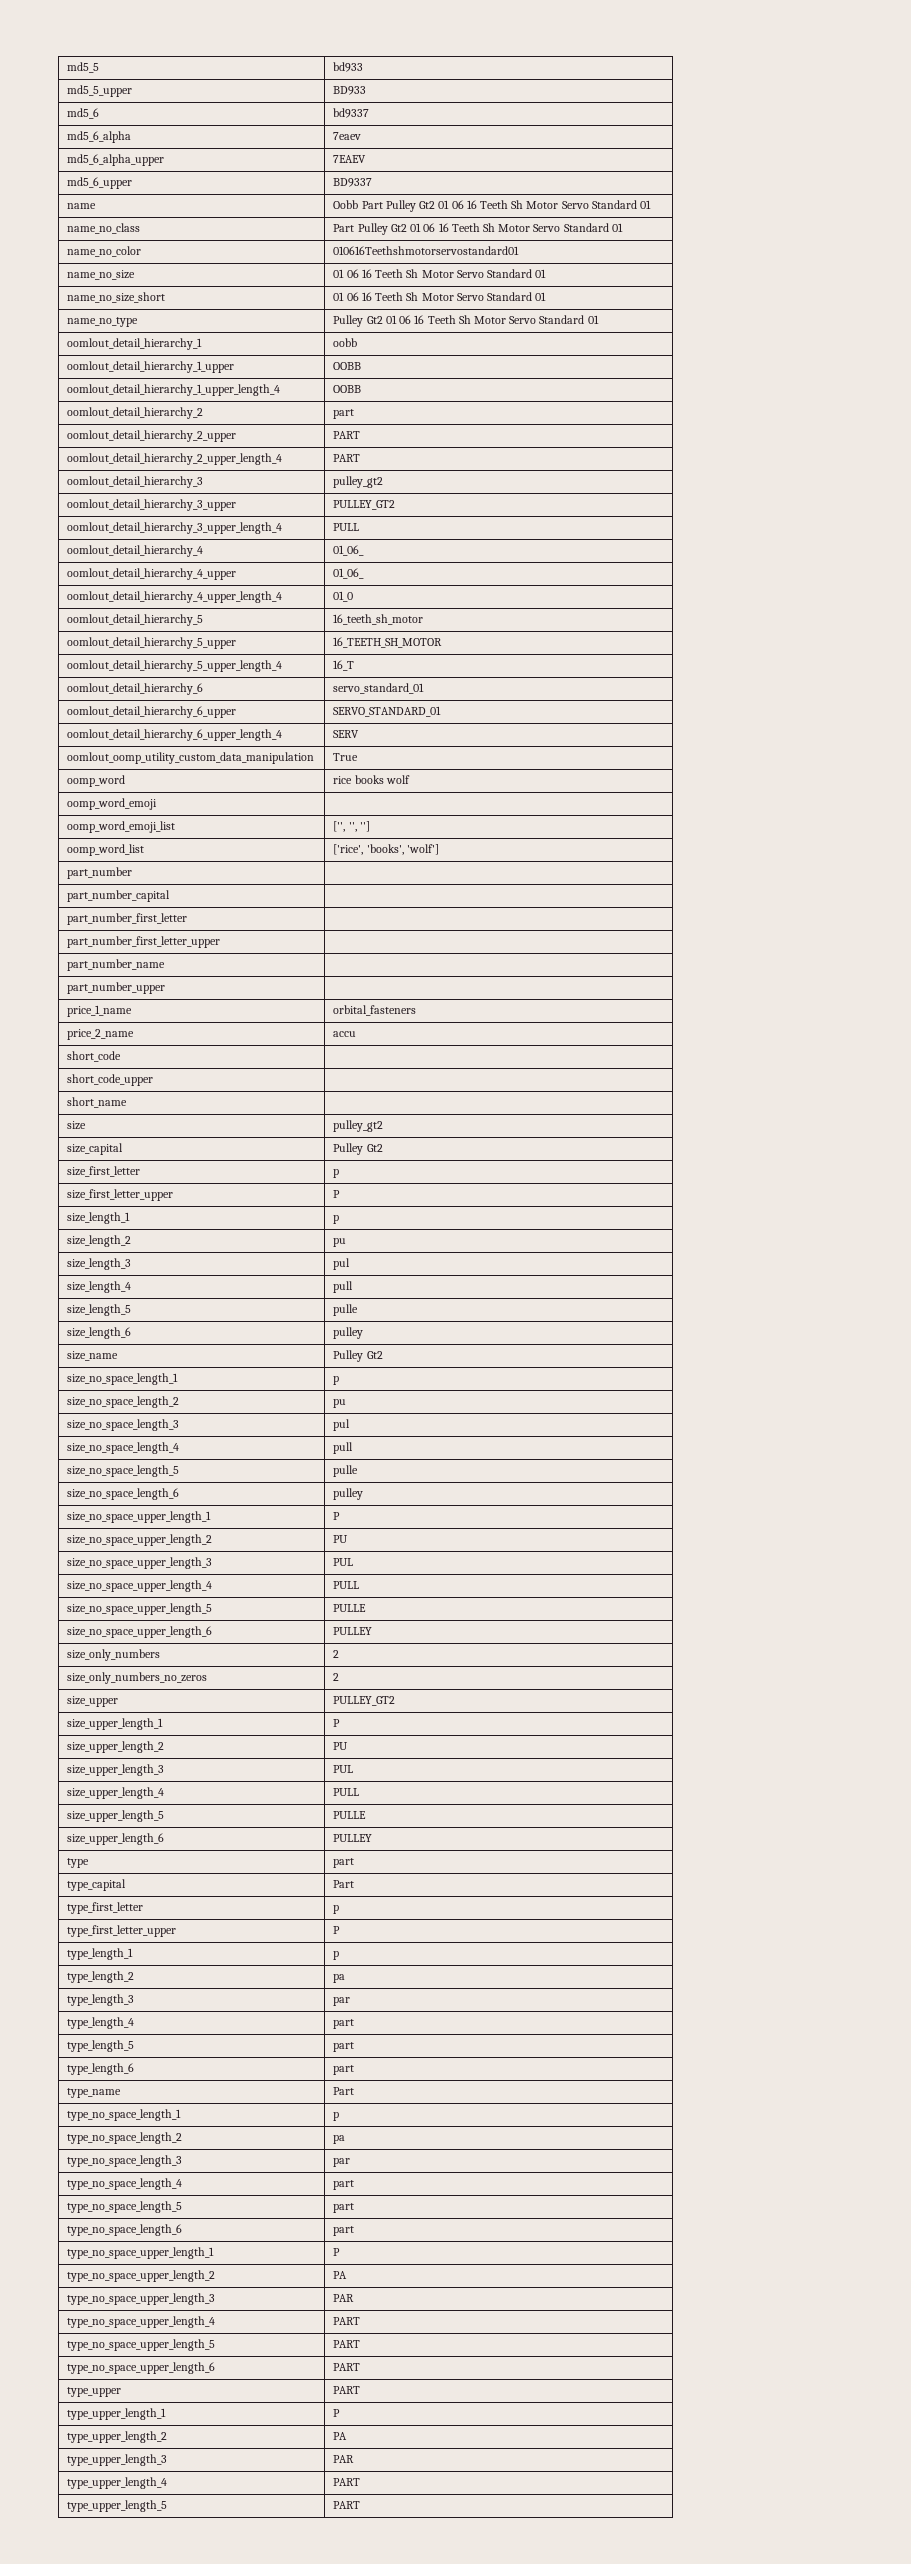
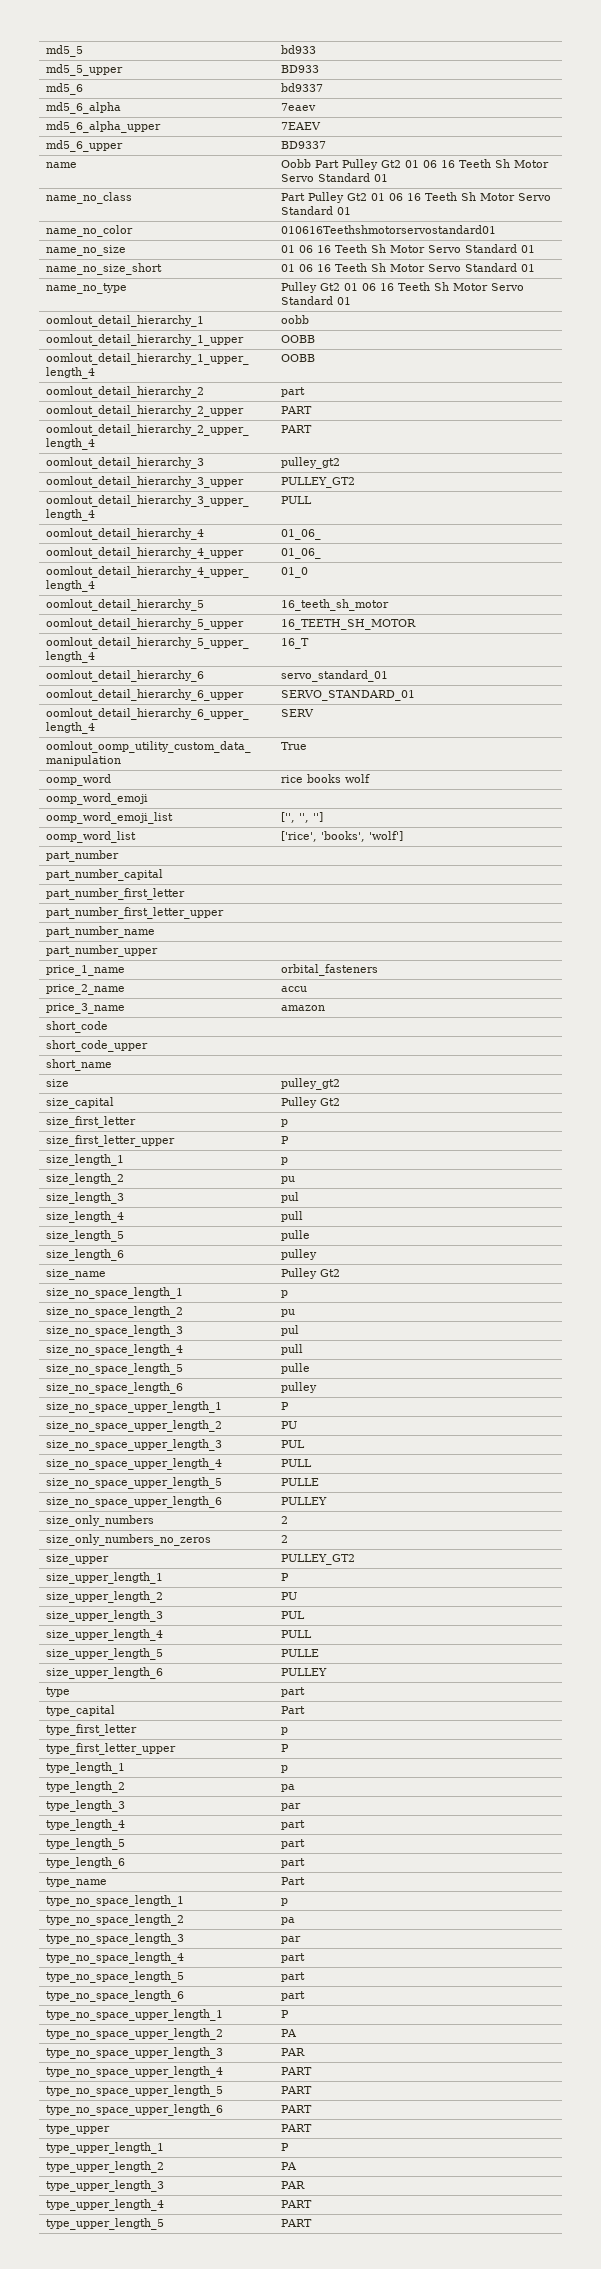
(357, 1034) none -> [46,1003,126,1014] [281,1005,326,1011] // price_3_name | amazon

